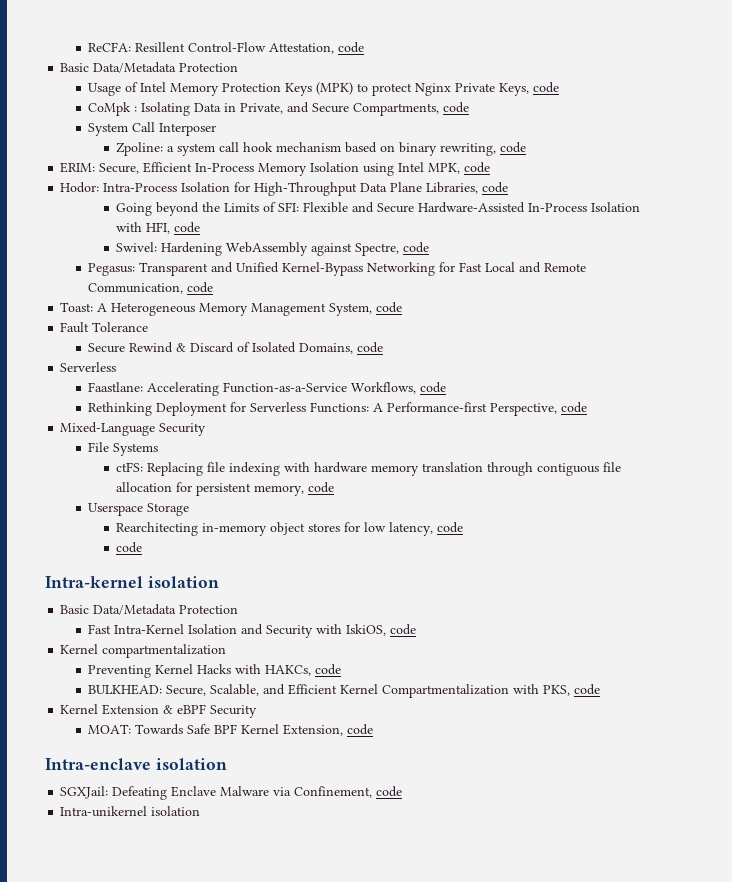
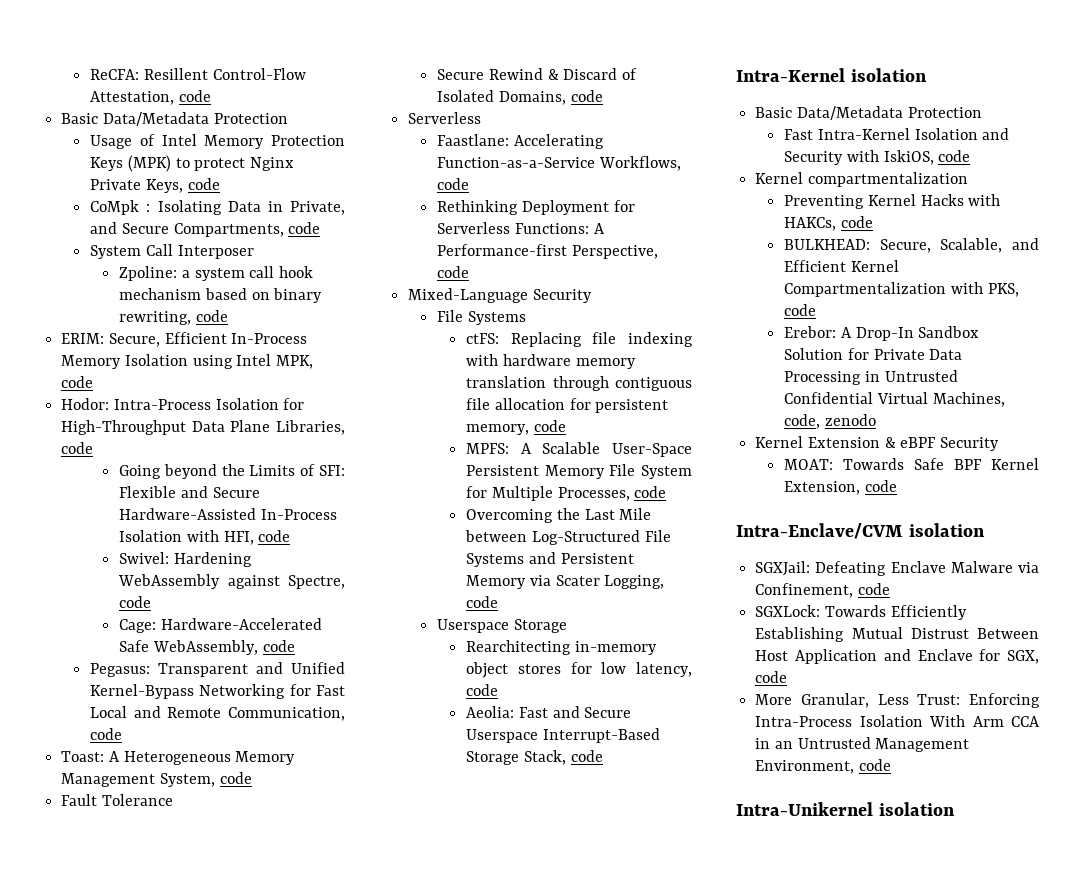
(430, 247) none -> [119,618,322,633] [119,640,295,655] // Cage: Hardware-Accelerated Safe WebAssembly, code
(335, 487) none -> [466,442,692,457] [466,464,692,479] [466,486,667,501] [466,508,652,523] [465,530,671,545] [466,552,634,567] [466,575,665,589] [466,596,499,608] // MPFS: A Scalable User-Space Persistent Memory File System for Multiple Processes, code // Overcoming the Last Mile between Log-Structured File Systems and Persistent Memory via Scater Logging, code
[116,542,143,553] [45,576,143,588] code // Intra-kernel -> [466,706,632,718] [466,728,660,743] [466,750,603,765] [736,68,845,82] Aeolia: Fast and Secure Userspace Interrupt-Based Storage Stack, code // Intra-Kernel
(601, 689) none -> [784,326,980,341] [784,348,963,360] [784,370,958,385] [784,392,1005,407] [784,414,876,429] // Erebor: A Drop-In Sandbox Solution for Private Data Processing in Untrusted Confidential Virtual Machines, code, zenodo
[45,758,151,770] Intra-enclave -> [736,523,903,539] Intra-Enclave/CVM
[60,806,148,817] Intra-unikernel -> [755,605,967,620] [755,627,1039,642] [755,649,1039,664] [755,671,788,683] [755,693,1040,708] [755,715,1040,727] [755,737,970,752] [755,759,891,774] [736,802,873,816] SGXLock: Towards Efficiently Establishing Mutual Distrust Between Host Application and Enclave for SGX, code // More Granular, Less Trust: Enforcing Intra-Process Isolation With Arm CCA in an Untrusted Management Environment, code // Intra-Unikernel

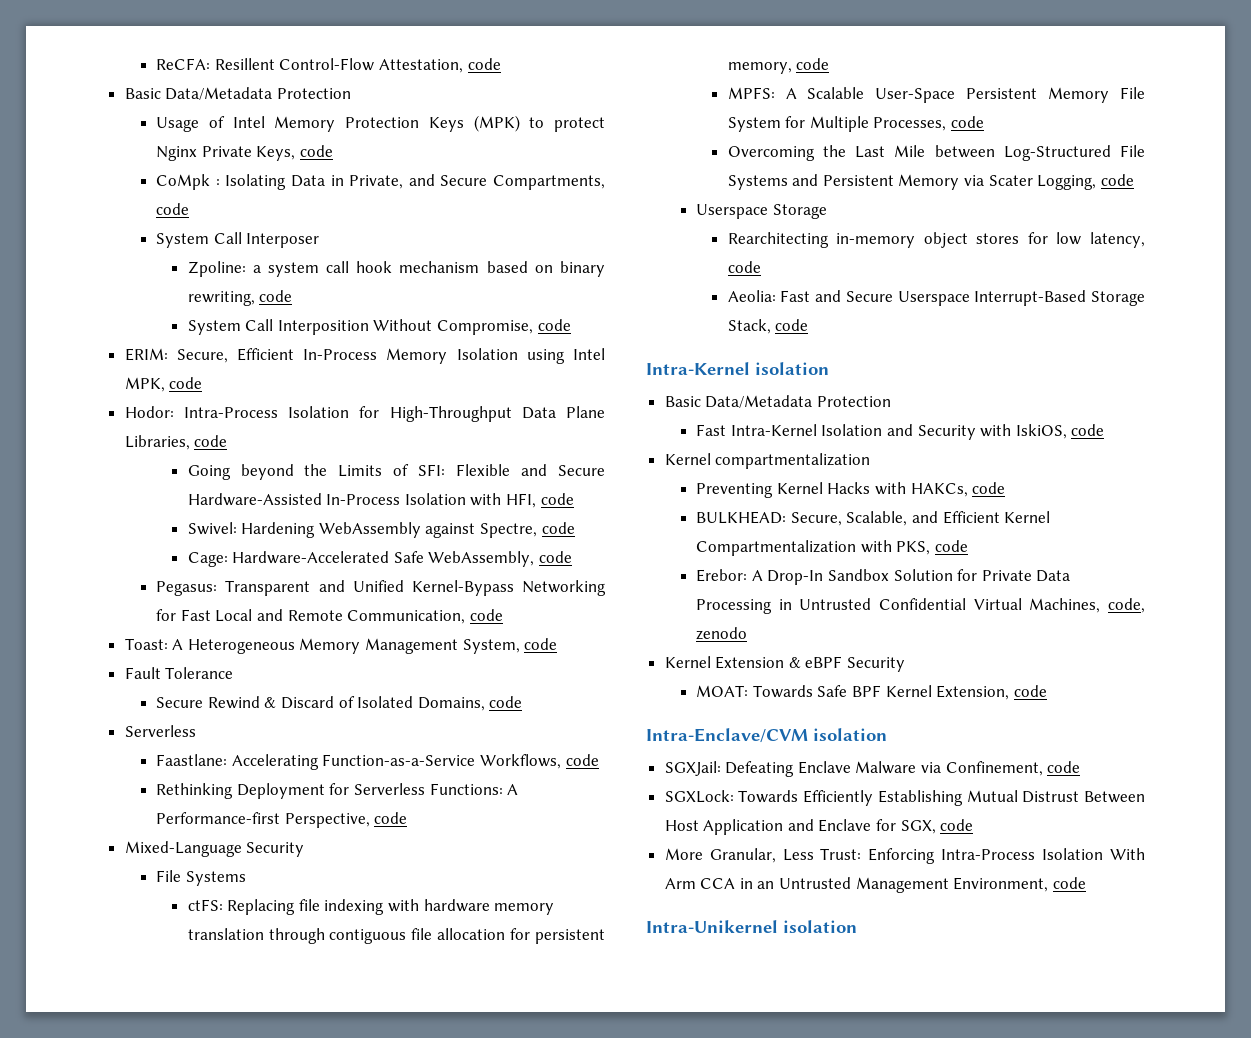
(228, 316) none -> [187,319,571,335] // System Call Interposition Without Compromise, code

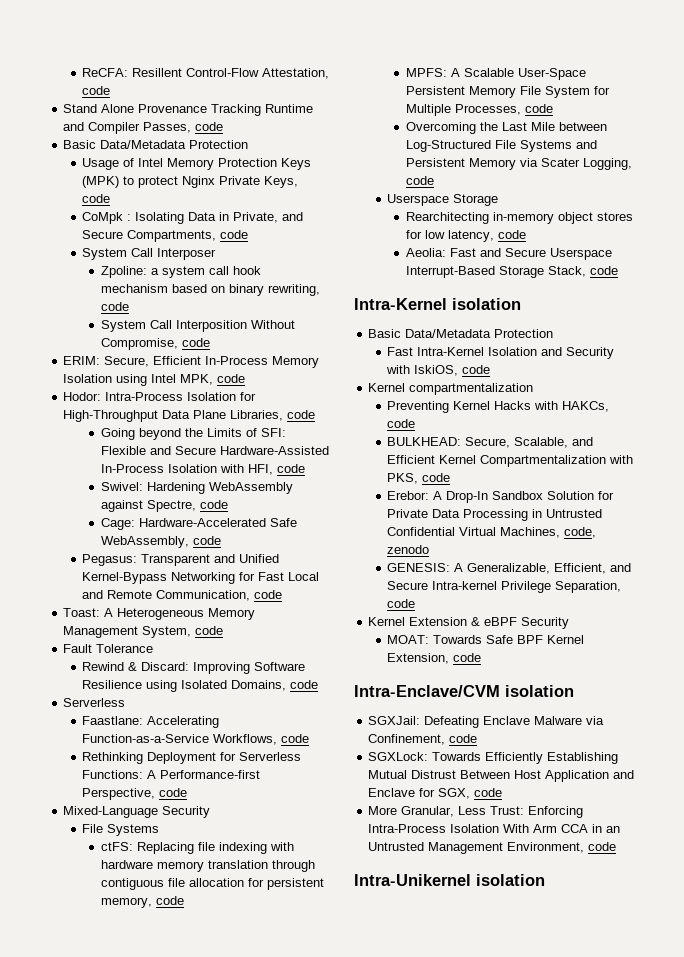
(501, 64) none -> [63,104,314,116] [63,122,224,134] // Stand Alone Provenance Tracking Runtime and Compiler Passes, code
[156,697,204,708] Secure -> (154, 648) none
[280,696,355,709] Discard of -> [141,662,306,674] [82,680,178,692] Discard: Improving Software Resilience using
(748, 633) none -> [387,563,632,574] [387,581,622,593] [387,599,416,608] // GENESIS: A Generalizable, Efficient, and Secure Intra-kernel Privilege Separation, code

